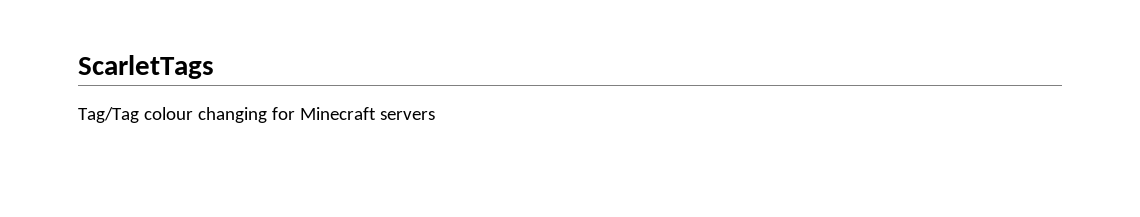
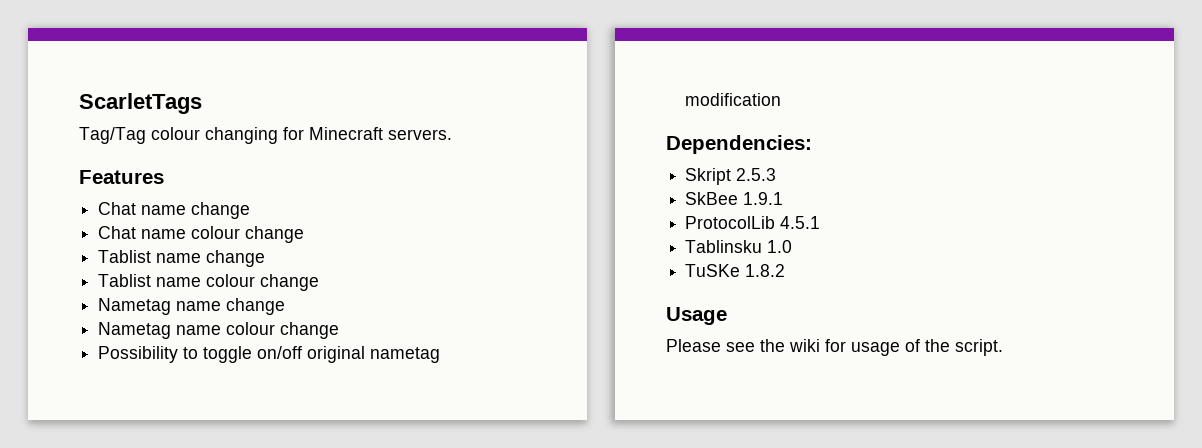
[379,111,435,120] servers -> [388,129,452,140] [79,170,164,184] [98,202,251,219] [98,226,305,243] [98,250,266,267] [98,274,320,291] [98,298,286,315] [98,322,340,339] [98,346,441,363] [685,93,782,106] [666,135,812,154] [685,168,777,185] [685,192,784,205] [685,216,821,229] [685,240,793,253] [685,264,786,277] [666,307,727,325] [666,339,1003,356] servers. // Features // Chat name change // Chat name colour change // Tablist name change // Tablist name colour change // Nametag name change // Nametag name colour change // Possibility to toggle on/off original nametag modification // Dependencies: // Skript 2.5.3 // SkBee 1.9.1 // ProtocolLib 4.5.1 // Tablinsku 1.0 // TuSKe 1.8.2 // Usage // Please see the wiki for usage of the script.

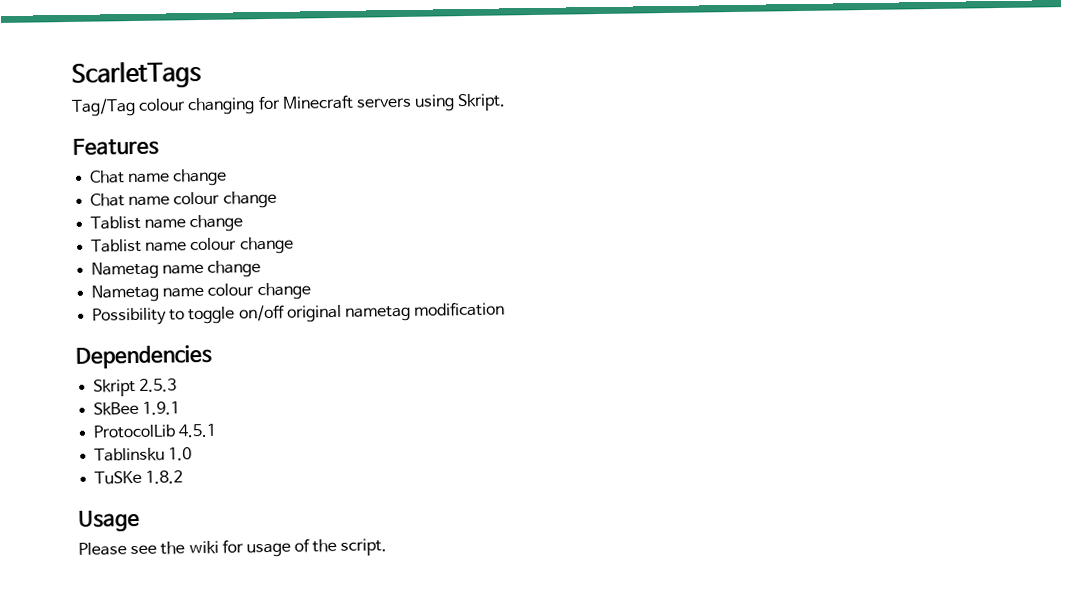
[388,129,452,140] servers. -> [355,93,507,112] servers using Skript.
[666,135,812,154] Dependencies: -> [75,344,212,369] Dependencies

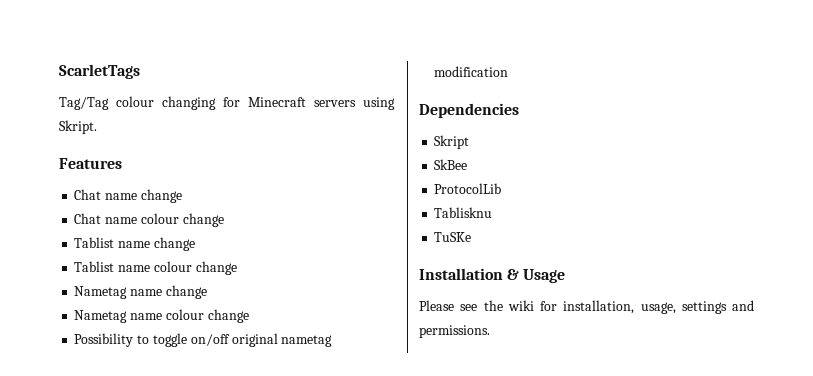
[139,378,178,392] 2.5.3 -> (470, 142) none
[142,401,181,415] 1.9.1 -> (468, 164) none
[178,423,218,438] [94,447,193,462] 4.5.1 // Tablinsku 1.0 -> [434,207,493,218] // Tablisknu
[145,470,184,484] 1.8.2 // -> [419,268,520,280] // Installation &
[245,538,388,558] usage of the script. -> [563,300,754,314] [419,325,490,338] installation, usage, settings and permissions.

